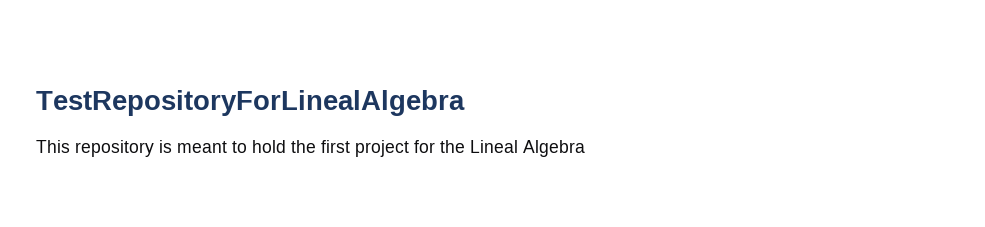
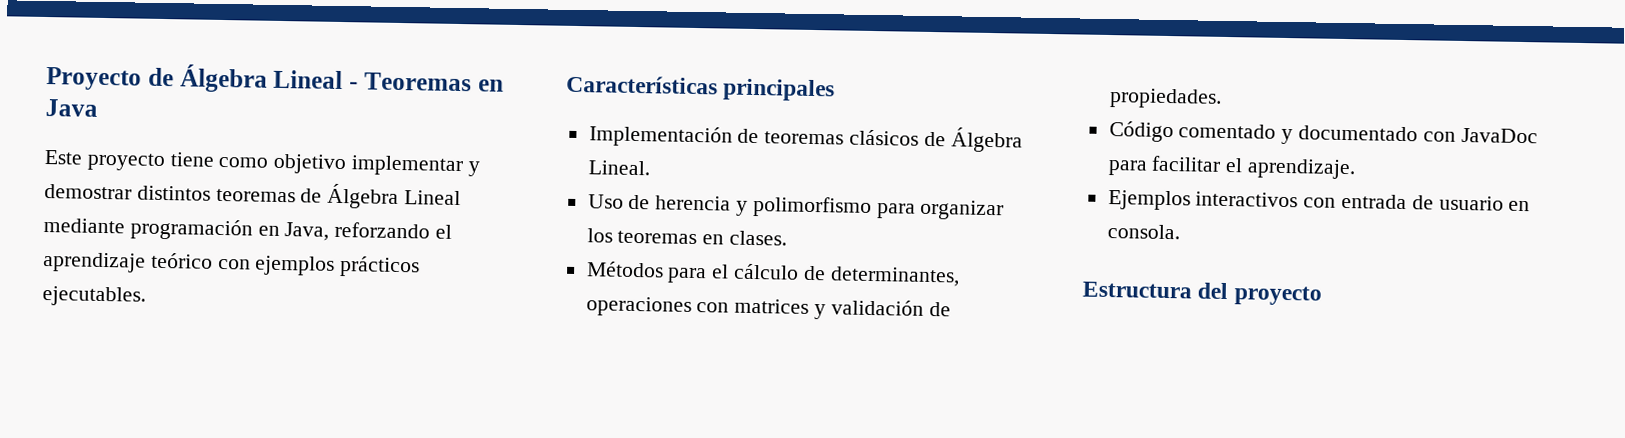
[36,90,465,116] [36,140,585,157] TestRepositoryForLinealAlgebra // This repository is meant to hold the first project for the Lineal Algebra -> [46,64,504,93] [45,99,98,117] [44,149,480,177] [44,183,462,210] [43,217,453,241] [43,251,421,278] [42,285,146,307] [566,74,836,102] [588,125,1023,153] [587,160,650,176] [587,194,1005,221] [586,228,788,246] [585,261,960,287] [585,296,951,320] [1108,88,1222,109] [1108,121,1538,145] [1107,155,1357,180] [1107,189,1531,212] [1106,223,1180,240] [1082,281,1322,306] Proyecto de Álgebra Lineal - Teoremas en Java // Este proyecto tiene como objetivo implementar y demostrar distintos teoremas de Álgebra Lineal mediante programación en Java, reforzando el aprendizaje teórico con ejemplos prácticos ejecutables. // Características principales // Implementación de teoremas clásicos de Álgebra Lineal. // Uso de herencia y polimorfismo para organizar los teoremas en clases. // Métodos para el cálculo de determinantes, operaciones con matrices y validación de propiedades. // Código comentado y documentado con JavaDoc para facilitar el aprendizaje. // Ejemplos interactivos con entrada de usuario en consola. // Estructura del proyecto

